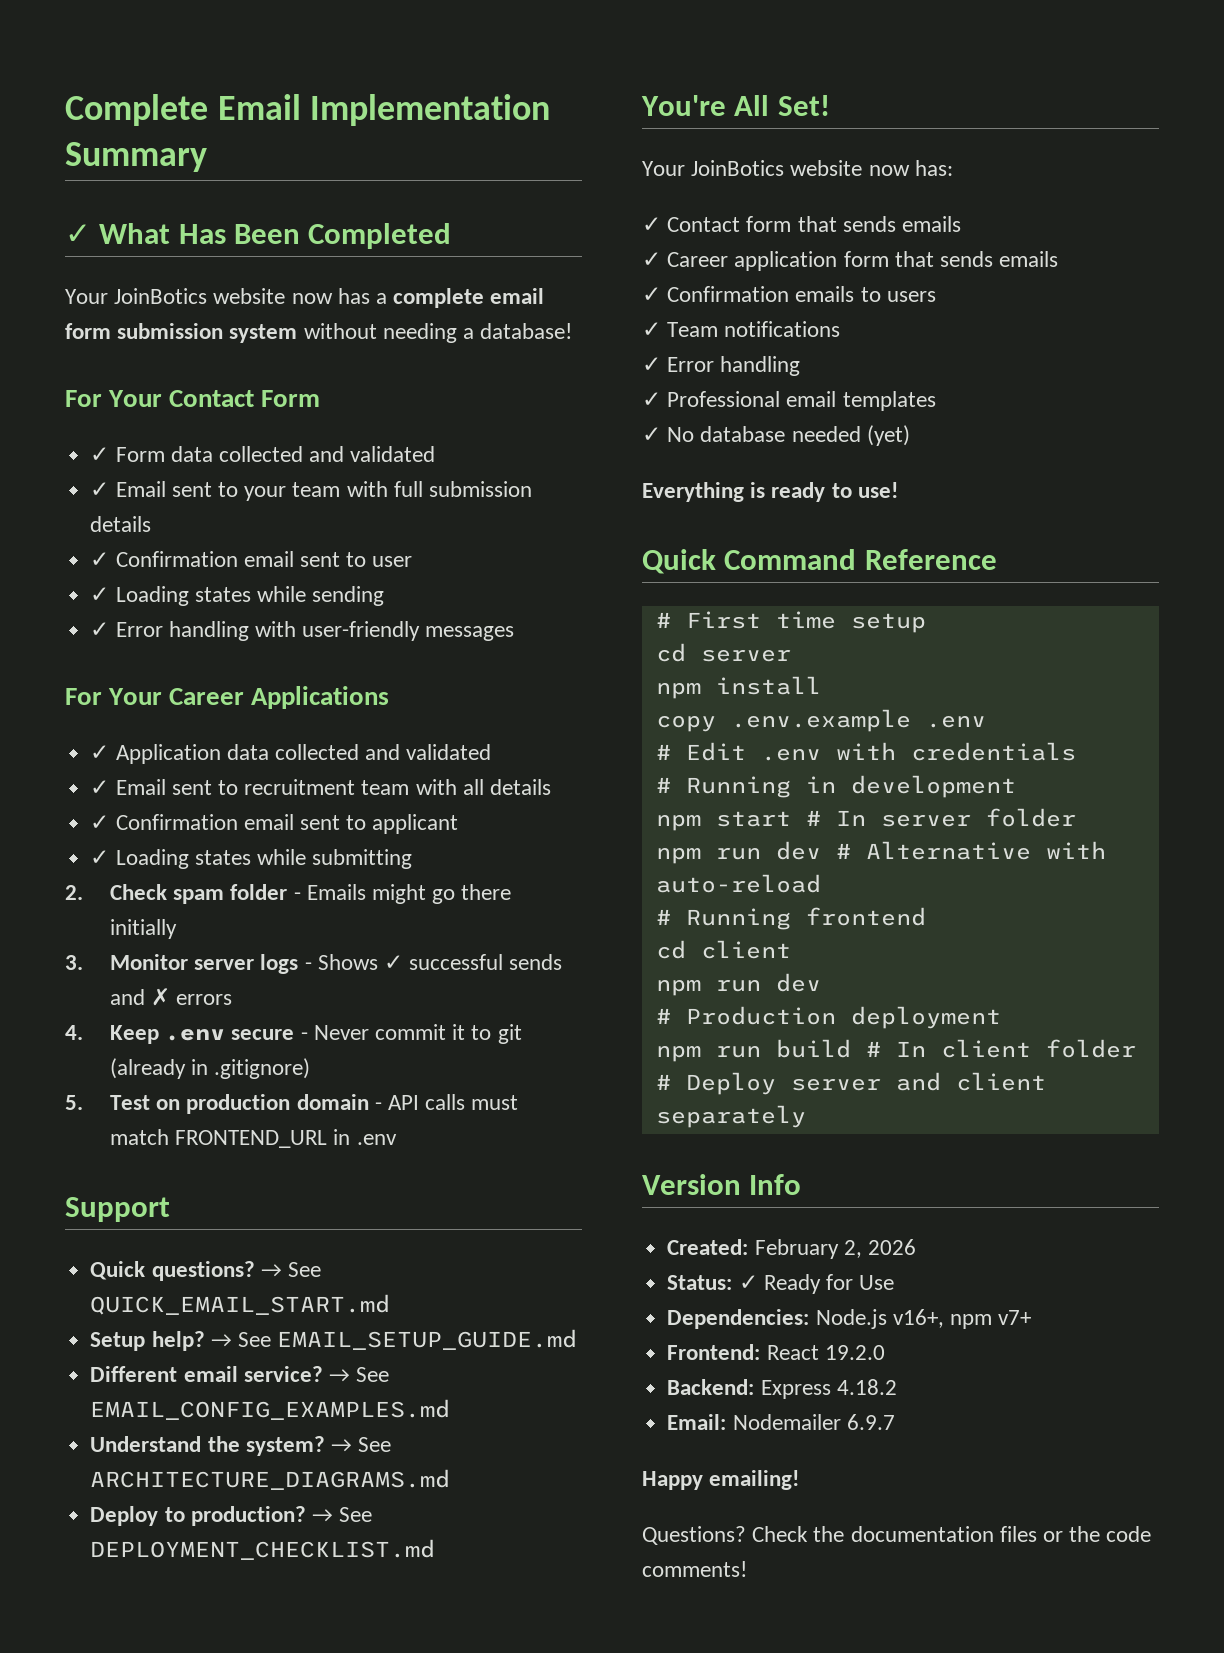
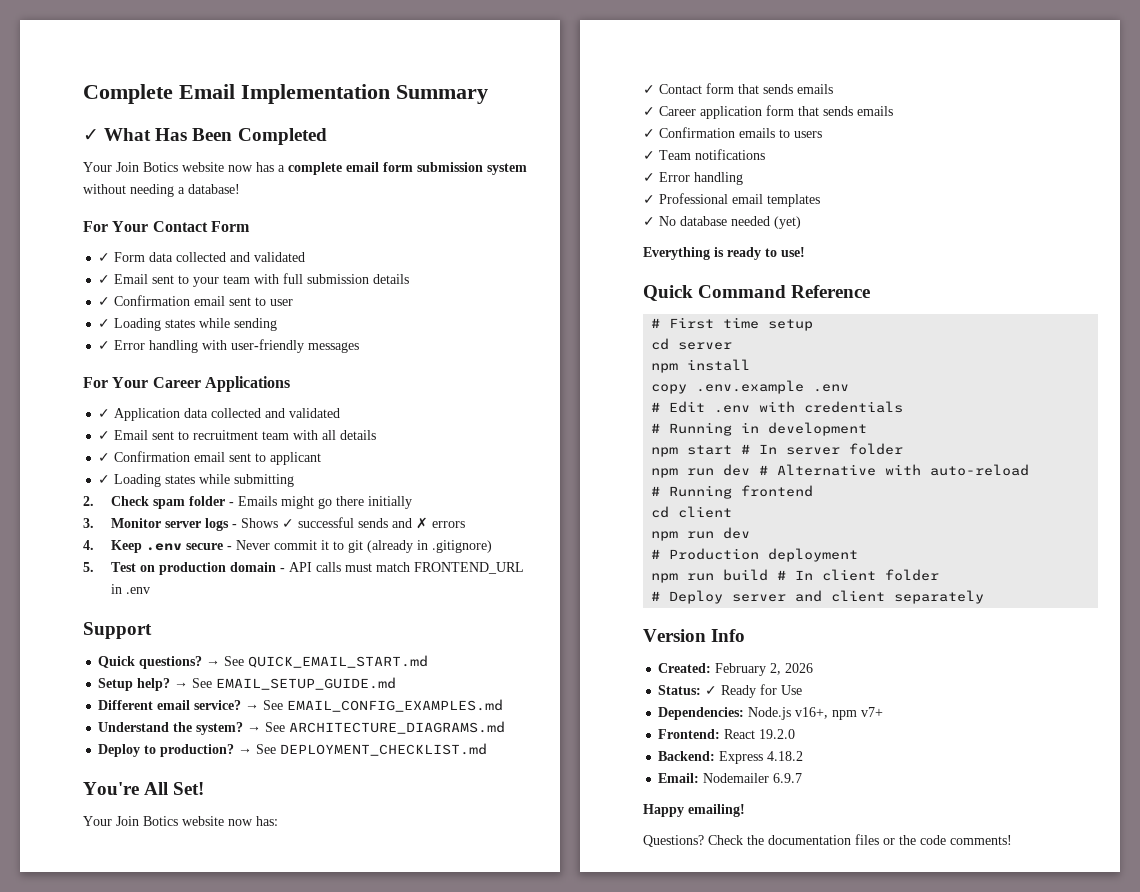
[114,288,208,304] JoinBotics -> [116,162,178,172] Join Botics
[691,160,785,176] JoinBotics -> [116,816,178,826] Join Botics

